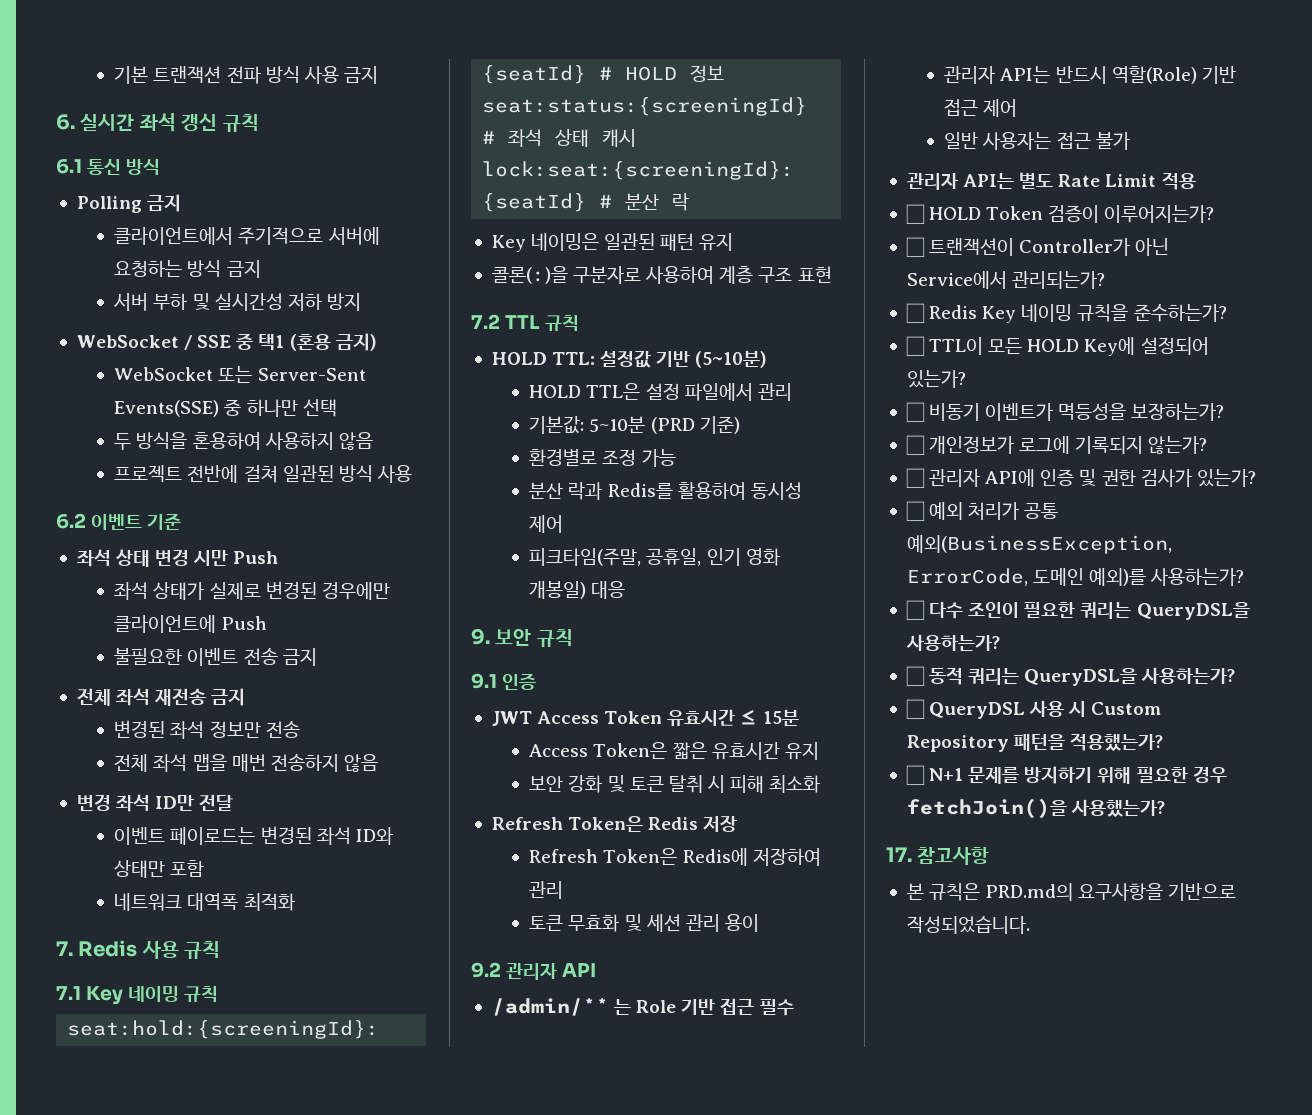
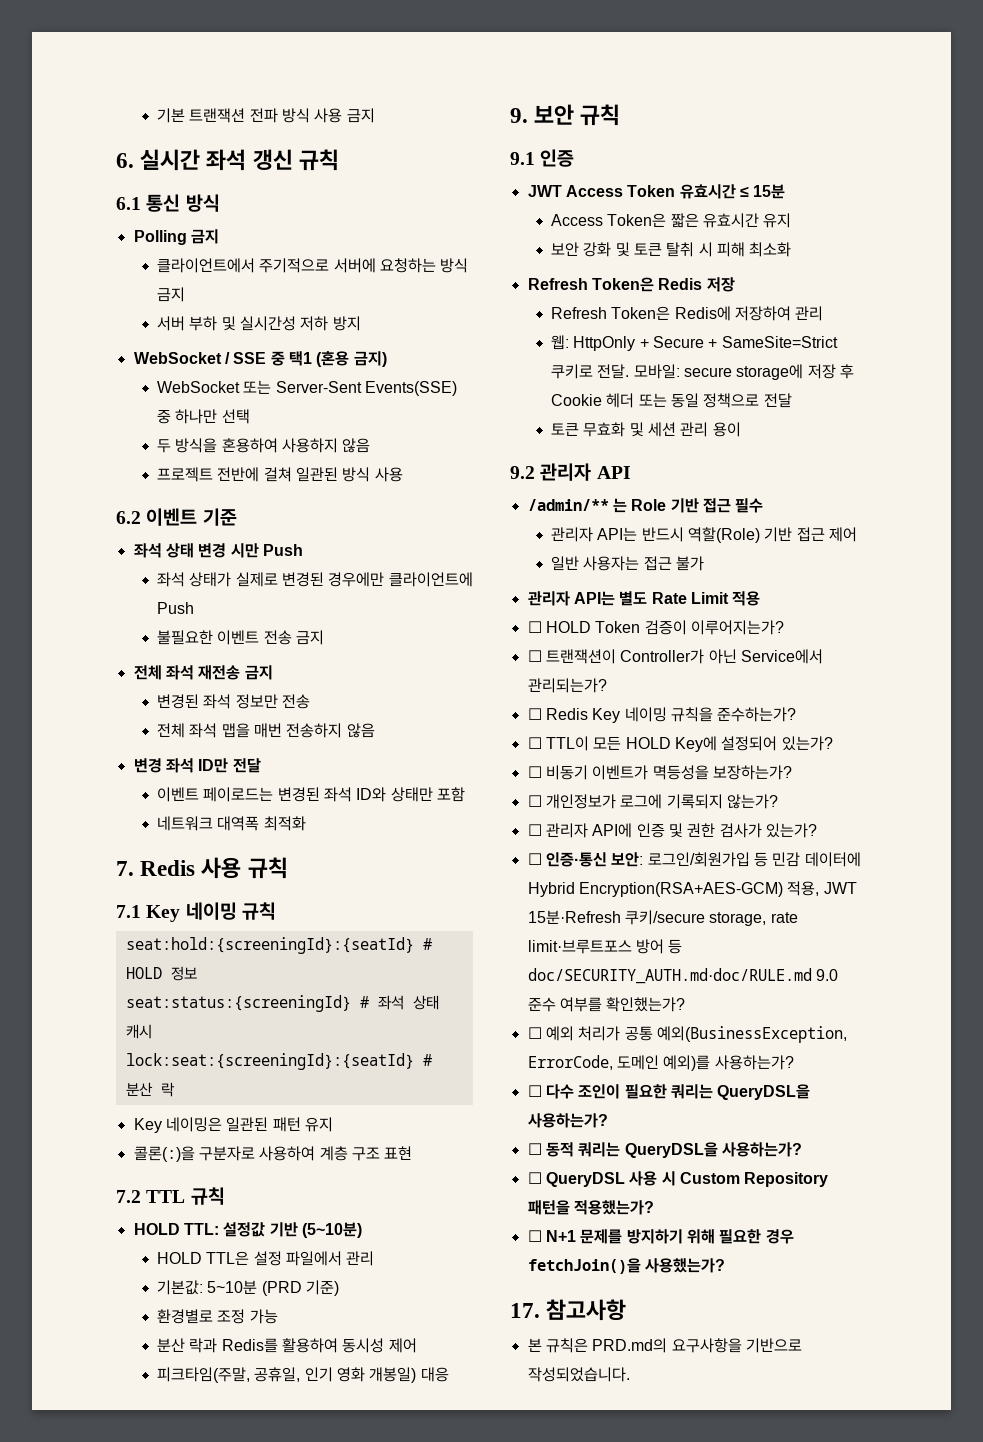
(564, 890) none -> [551,335,838,351] [551,364,854,380] [551,393,792,408] // 웹: HttpOnly + Secure + SameSite=Strict 쿠키로 전달. 모바일: secure storage에 저장 후 Cookie 헤더 또는 동일 정책으로 전달
(1256, 478) none -> [527,852,861,867] [527,881,857,897] [527,910,798,926] [527,939,683,954] [527,968,838,984] [527,997,686,1012] // ☐ 인증·통신 보안: 로그인/회원가입 등 민감 데이터에 Hybrid Encryption(RSA+AES-GCM) 적용, JWT 15분·Refresh 쿠키/secure storage, rate limit·브루트포스 방어 등 doc/SECURITY_AUTH.md·doc/RULE.md 9.0 준수 여부를 확인했는가?

